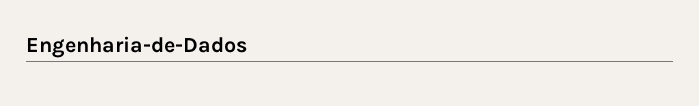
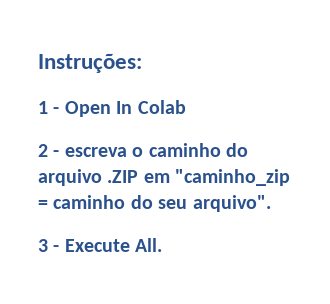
[26,36,247,58] Engenharia-de-Dados -> [38,53,142,73] [38,100,186,117] [38,143,249,157] [38,169,291,186] [38,195,271,212] [38,238,163,252] Instruções: // 1 - Open In Colab // 2 - escreva o caminho do arquivo .ZIP em "caminho_zip = caminho do seu arquivo". // 3 - Execute All.

